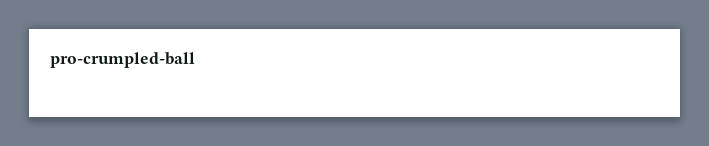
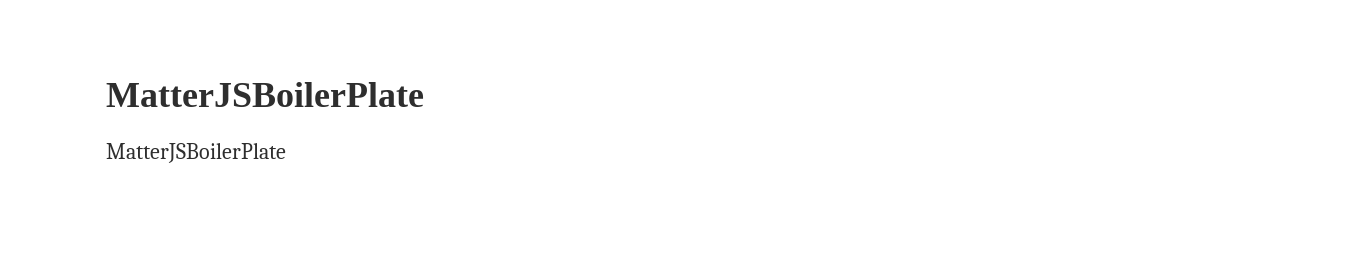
[50,52,195,68] pro-crumpled-ball -> [106,82,424,107] [106,143,286,163] MatterJSBoilerPlate // MatterJSBoilerPlate

